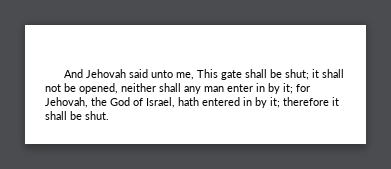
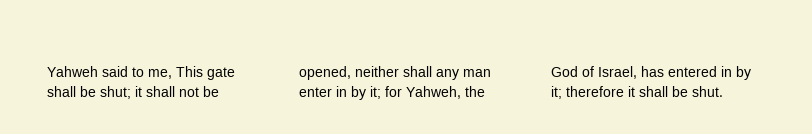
[63,69,173,78] And Jehovah said unto -> [47,66,144,77] Yahweh said to
[45,97,88,108] Jehovah, -> [406,86,461,99] Yahweh,
[178,97,199,106] hath -> [641,66,664,77] has

